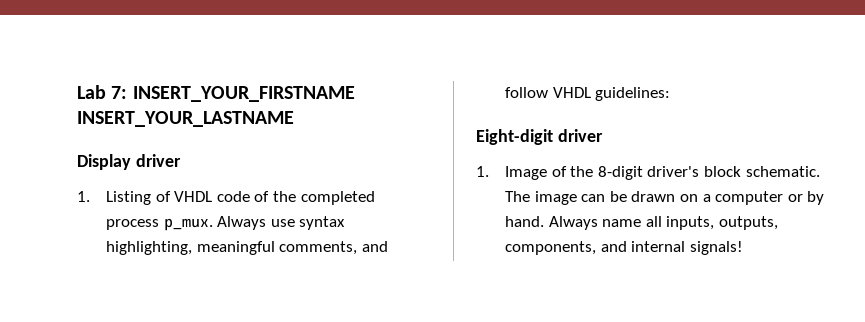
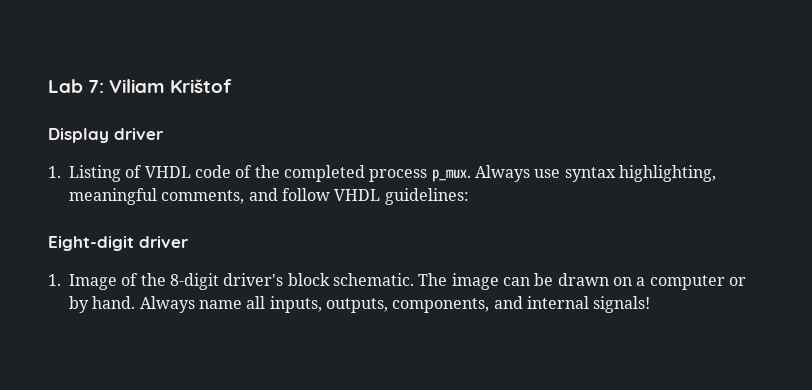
[132,86,355,102] [77,111,294,127] INSERT_YOUR_FIRSTNAME INSERT_YOUR_LASTNAME -> [109,79,233,93] Viliam Krištof

